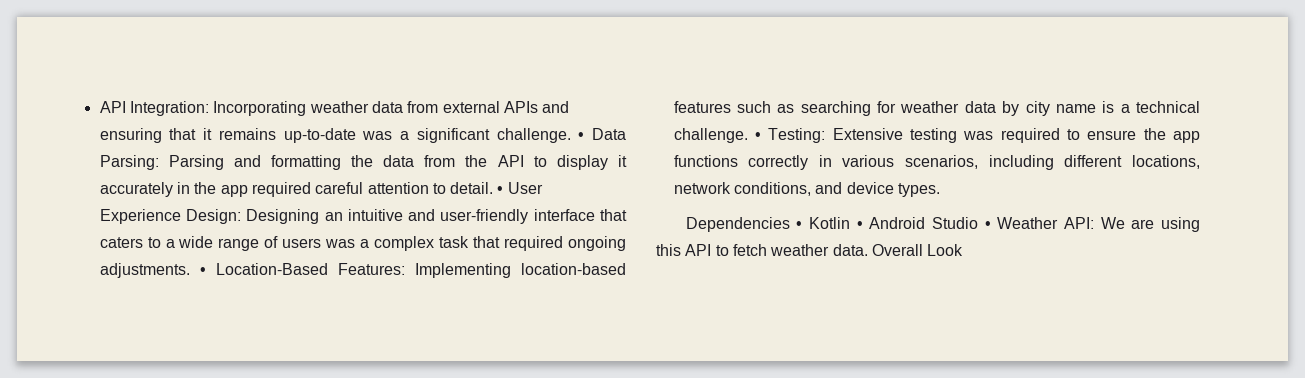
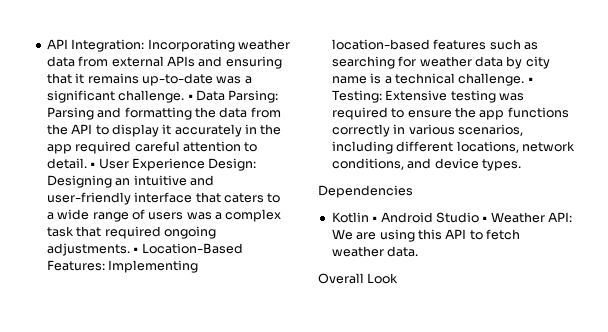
[796,221,803,229] • -> (413, 191) //
(868, 250) none -> (419, 251) //

